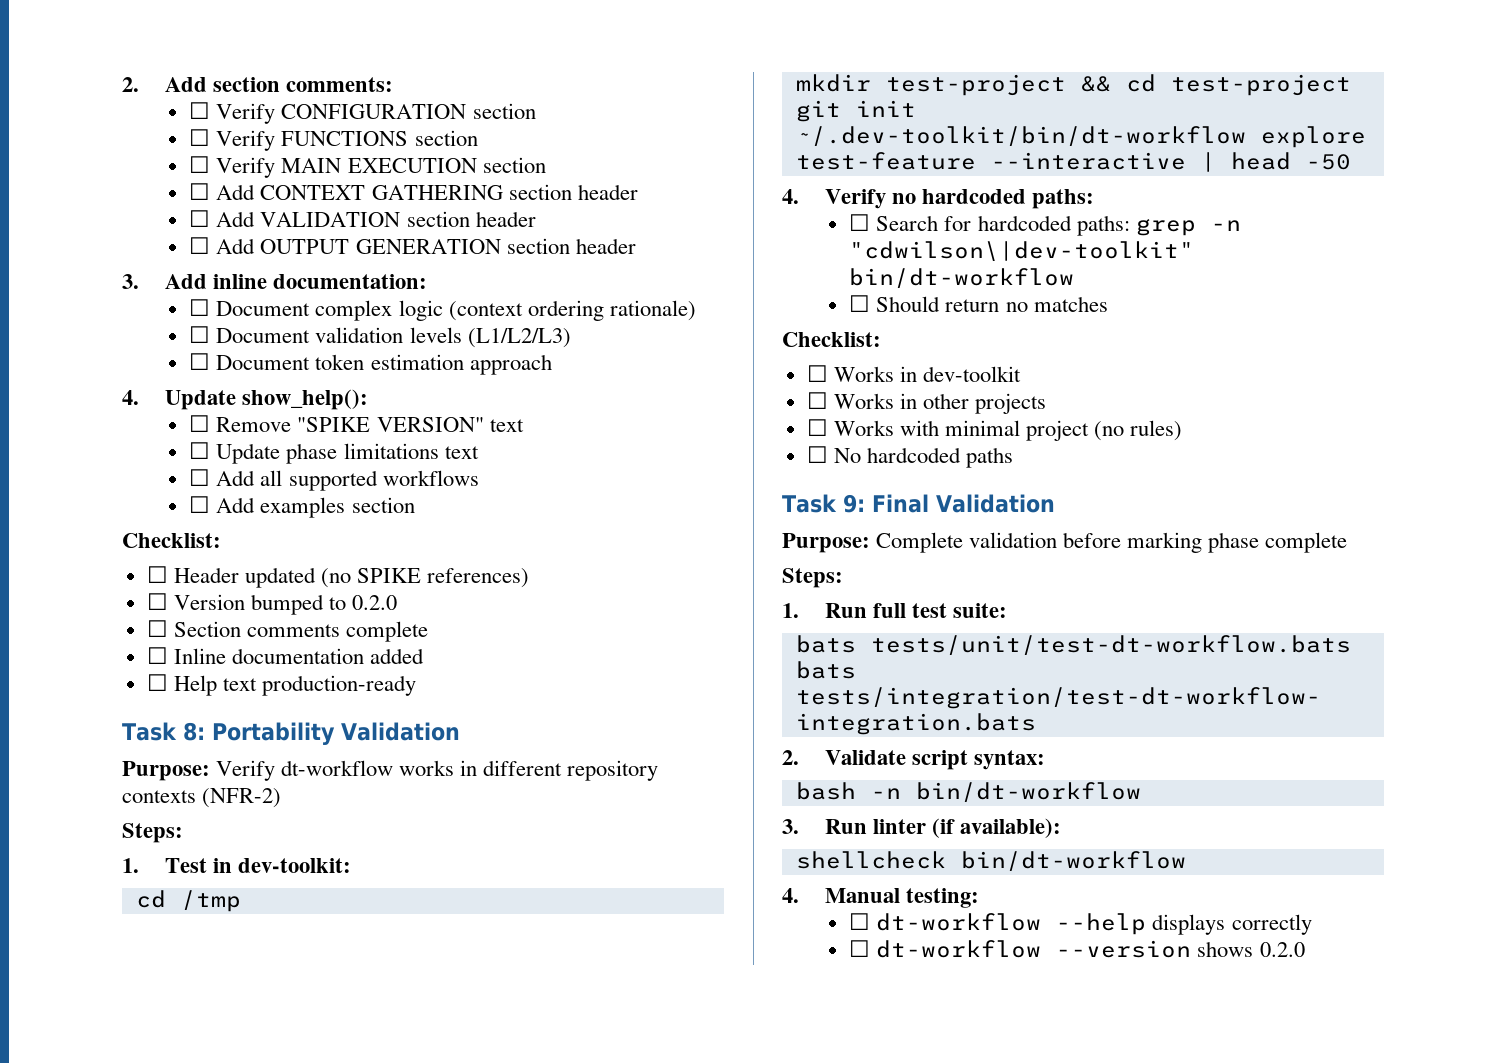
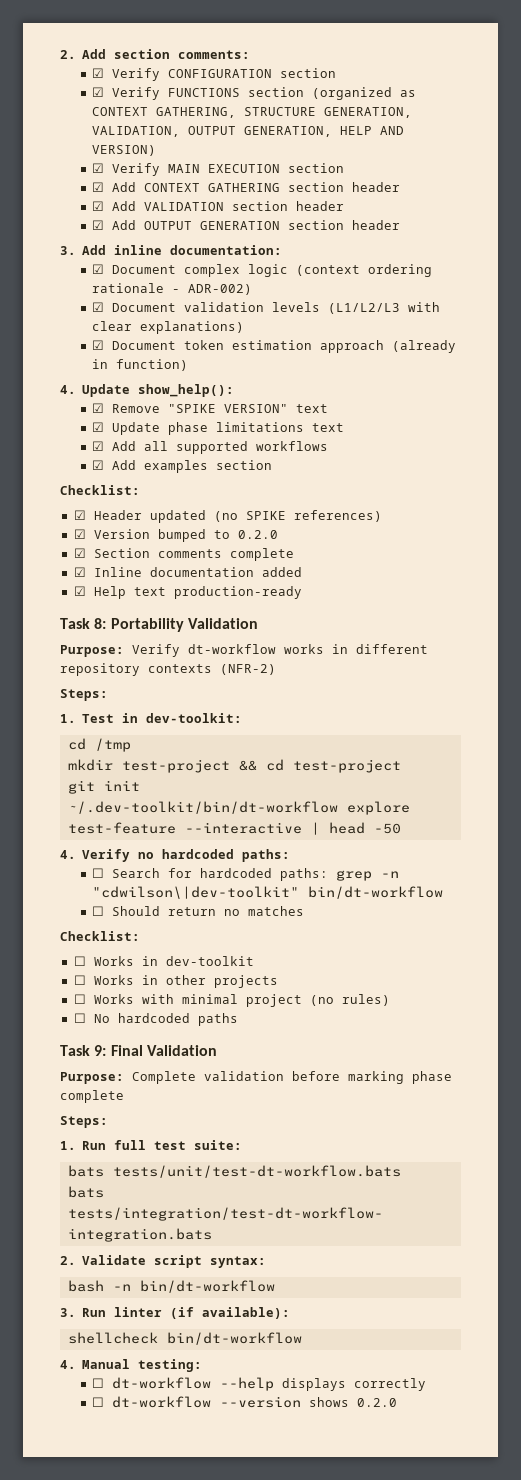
[189,102,211,119] ☐ -> [92,68,105,78] ☑
[189,129,211,146] ☐ -> [92,87,105,97] ☑
[189,156,211,173] // ☐ -> [312,87,417,100] [92,107,413,118] [92,126,405,137] [92,145,157,156] [92,163,105,173] (organized as CONTEXT GATHERING, STRUCTURE GENERATION, VALIDATION, OUTPUT GENERATION, HELP AND VERSION) // ☑
[189,183,211,200] ☐ -> [92,182,105,192] ☑
[189,210,211,227] ☐ -> [92,201,105,211] ☑
[189,237,211,254] ☐ -> [92,220,105,230] ☑
[189,299,211,316] ☐ -> [92,264,105,274] ☑
[609,300,696,321] [189,326,571,348] [189,353,211,370] rationale) // ☐ Document validation levels (L1/L2/L3) // ☐ -> [92,283,253,295] [92,302,441,314] [92,321,245,334] [92,340,105,350] rationale - ADR-002) // ☑ Document validation levels (L1/L2/L3 with clear explanations) // ☑
(552, 364) none -> [392,340,457,353] [92,359,189,371] (already in function)
[189,415,211,432] ☐ -> [92,403,105,413] ☑
[189,442,211,459] ☐ -> [92,422,105,432] ☑
[189,469,211,486] ☐ -> [92,441,105,451] ☑
[189,496,211,513] ☐ -> [92,460,105,470] ☑
[146,566,168,583] ☐ -> [73,510,86,520] ☑
[146,593,168,610] ☐ -> [73,529,86,539] ☑
[146,620,168,637] ☐ -> [73,548,86,558] ☑
[146,647,168,664] ☐ -> [73,567,86,577] ☑
[146,674,168,691] ☐ -> [73,586,86,596] ☑

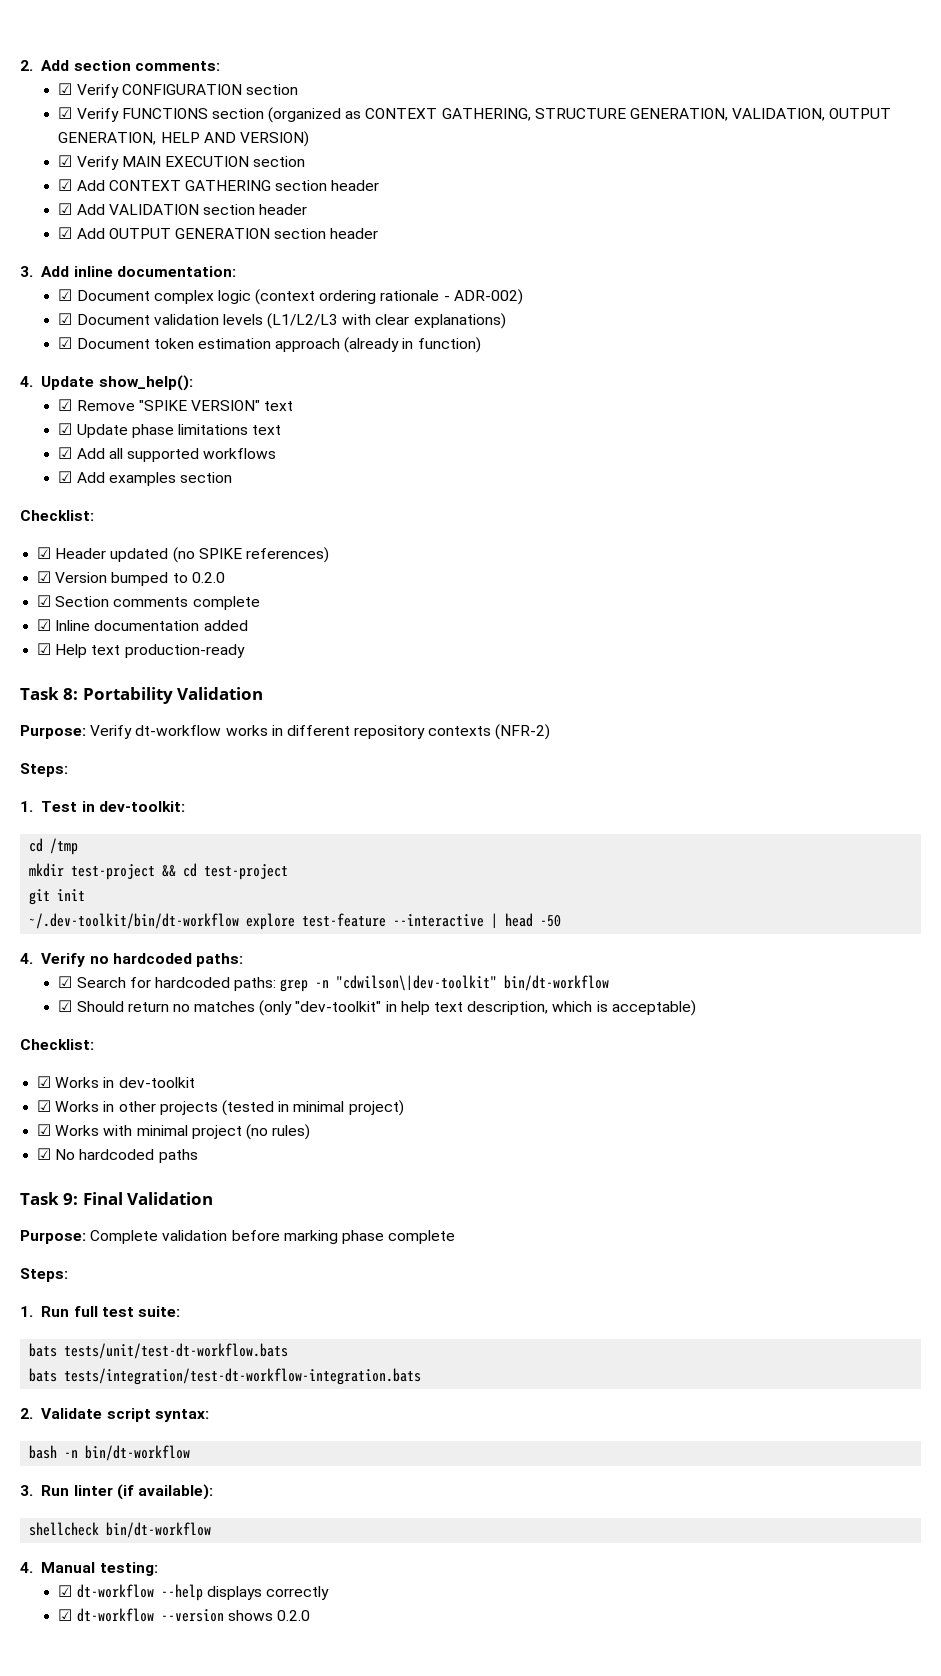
[92,868,105,878] ☐ -> [58,976,73,988] ☑
[92,906,105,916] ☐ -> [58,1000,73,1012] ☑
[60,931,140,941] [73,956,86,966] // Checklist: // ☐ -> [259,1000,696,1016] [20,1039,94,1050] [37,1076,52,1088] (only "dev-toolkit" in help text description, which is acceptable) // Checklist: // ☑
[73,975,86,985] ☐ -> [37,1100,52,1112] ☑
[73,994,86,1004] // ☐ -> [221,1100,404,1116] [37,1124,52,1136] (tested in minimal project) // ☑
[73,1013,86,1023] ☐ -> [37,1148,52,1160] ☑
[92,1378,105,1388] ☐ -> [58,1585,73,1597] ☑
[92,1397,105,1407] ☐ -> [58,1609,73,1621] ☑

